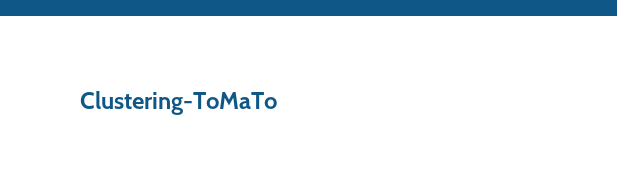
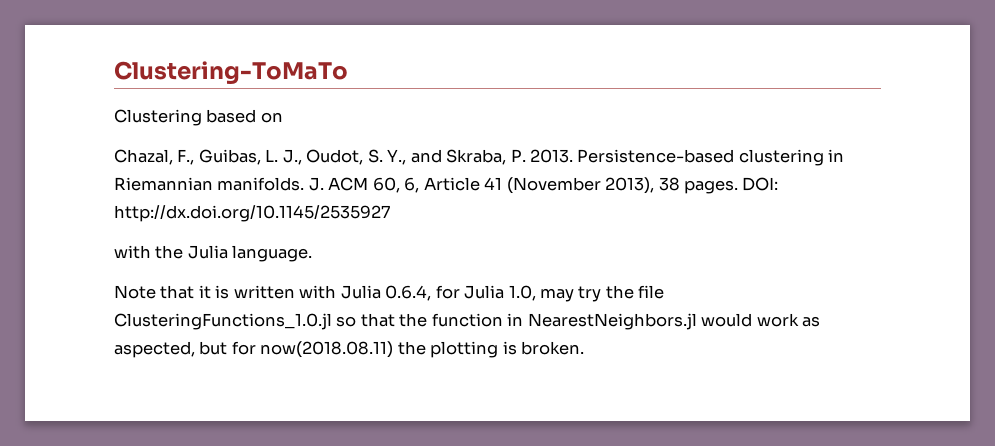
(277, 103) none -> [114,109,283,126] [114,149,845,166] [114,177,779,194] [114,205,390,222] [114,245,313,262] [114,285,665,302] [114,313,821,330] [114,341,585,358] // Clustering based on // Chazal, F., Guibas, L. J., Oudot, S. Y., and Skraba, P. 2013. Persistence-based clustering in Riemannian manifolds. J. ACM 60, 6, Article 41 (November 2013), 38 pages. DOI: http://dx.doi.org/10.1145/2535927 // with the Julia language. // Note that it is written with Julia 0.6.4, for Julia 1.0, may try the file ClusteringFunctions_1.0.jl so that the function in NearestNeighbors.jl would work as aspected, but for now(2018.08.11) the plotting is broken.

